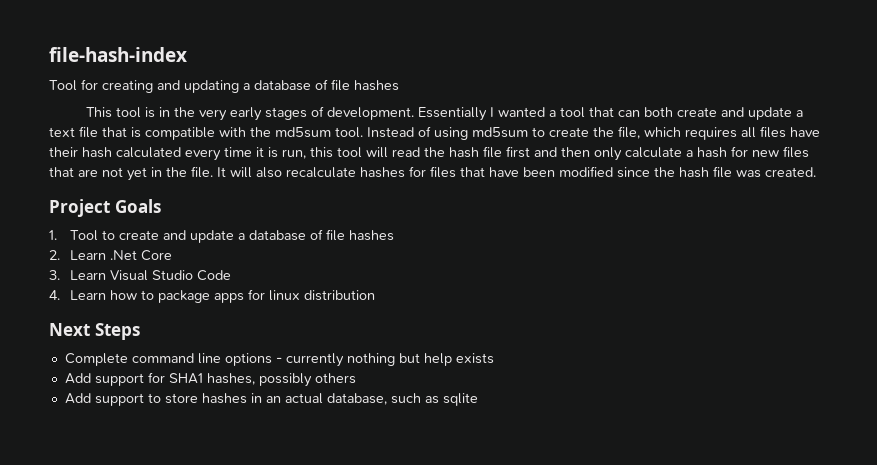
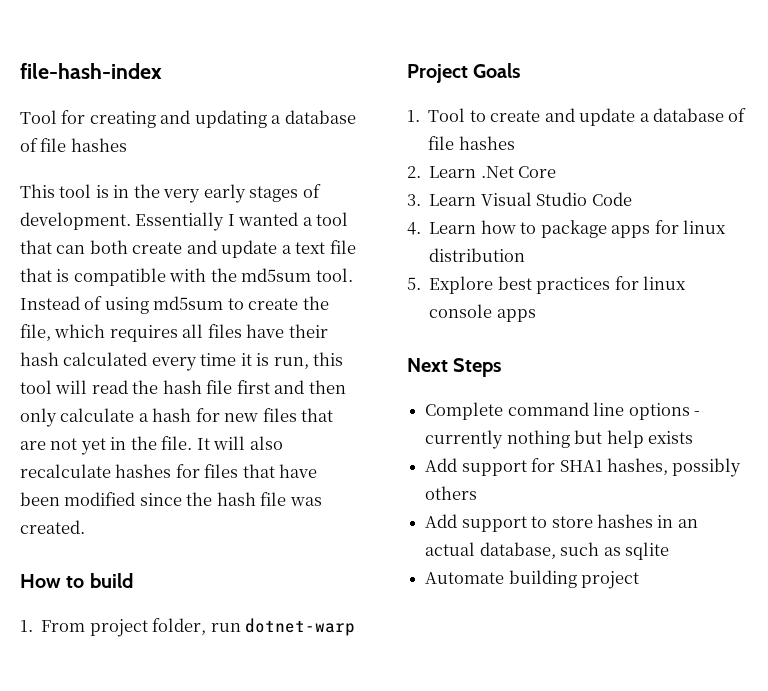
(816, 172) none -> [20,573,133,588] [20,618,356,637] // How to build // 1. From project folder, run dotnet-warp
(376, 295) none -> [407,276,687,294] [429,304,536,322] // 5. Explore best practices for linux console apps
(478, 399) none -> [425,570,640,589] // Automate building project

